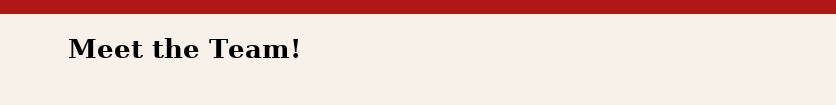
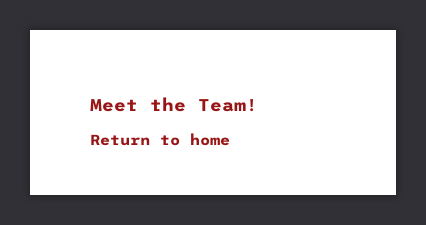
(301, 48) none -> [90,133,230,146] // Return to home

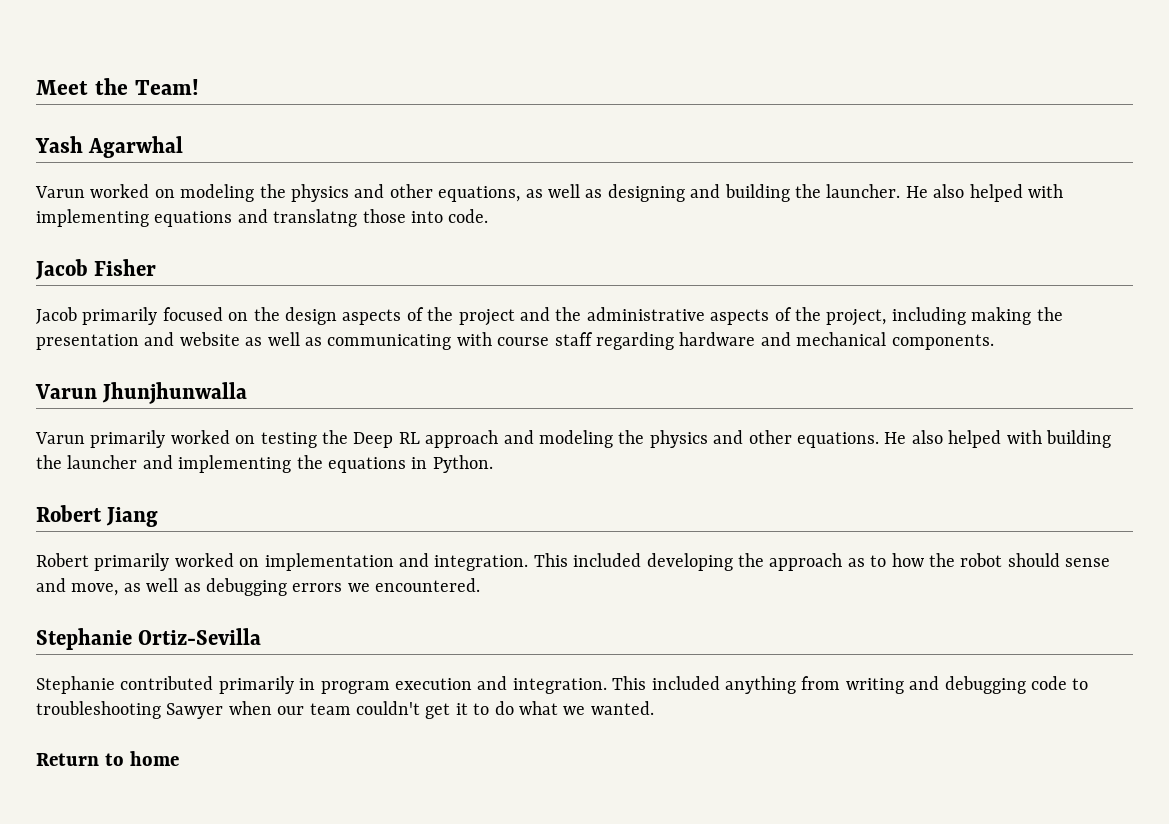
(258, 105) none -> [35,136,184,158] [35,184,1063,202] [36,209,489,227] [35,259,157,280] [36,307,1063,326] [36,332,994,350] [35,382,248,404] [35,430,1111,448] [36,455,493,473] [36,505,159,527] [36,553,1111,571] [36,578,481,596] [36,628,262,650] [36,676,1089,694] [36,701,654,719] // Yash Agarwhal // Varun worked on modeling the physics and other equations, as well as designing and building the launcher. He also helped with implementing equations and translatng those into code. // Jacob Fisher // Jacob primarily focused on the design aspects of the project and the administrative aspects of the project, including making the presentation and website as well as communicating with course staff regarding hardware and mechanical components. // Varun Jhunjhunwalla // Varun primarily worked on testing the Deep RL approach and modeling the physics and other equations. He also helped with building the launcher and implementing the equations in Python. // Robert Jiang // Robert primarily worked on implementation and integration. This included developing the approach as to how the robot should sense and move, as well as debugging errors we encountered. // Stephanie Ortiz-Sevilla // Stephanie contributed primarily in program execution and integration. This included anything from writing and debugging code to troubleshooting Sawyer when our team couldn't get it to do what we wanted.

